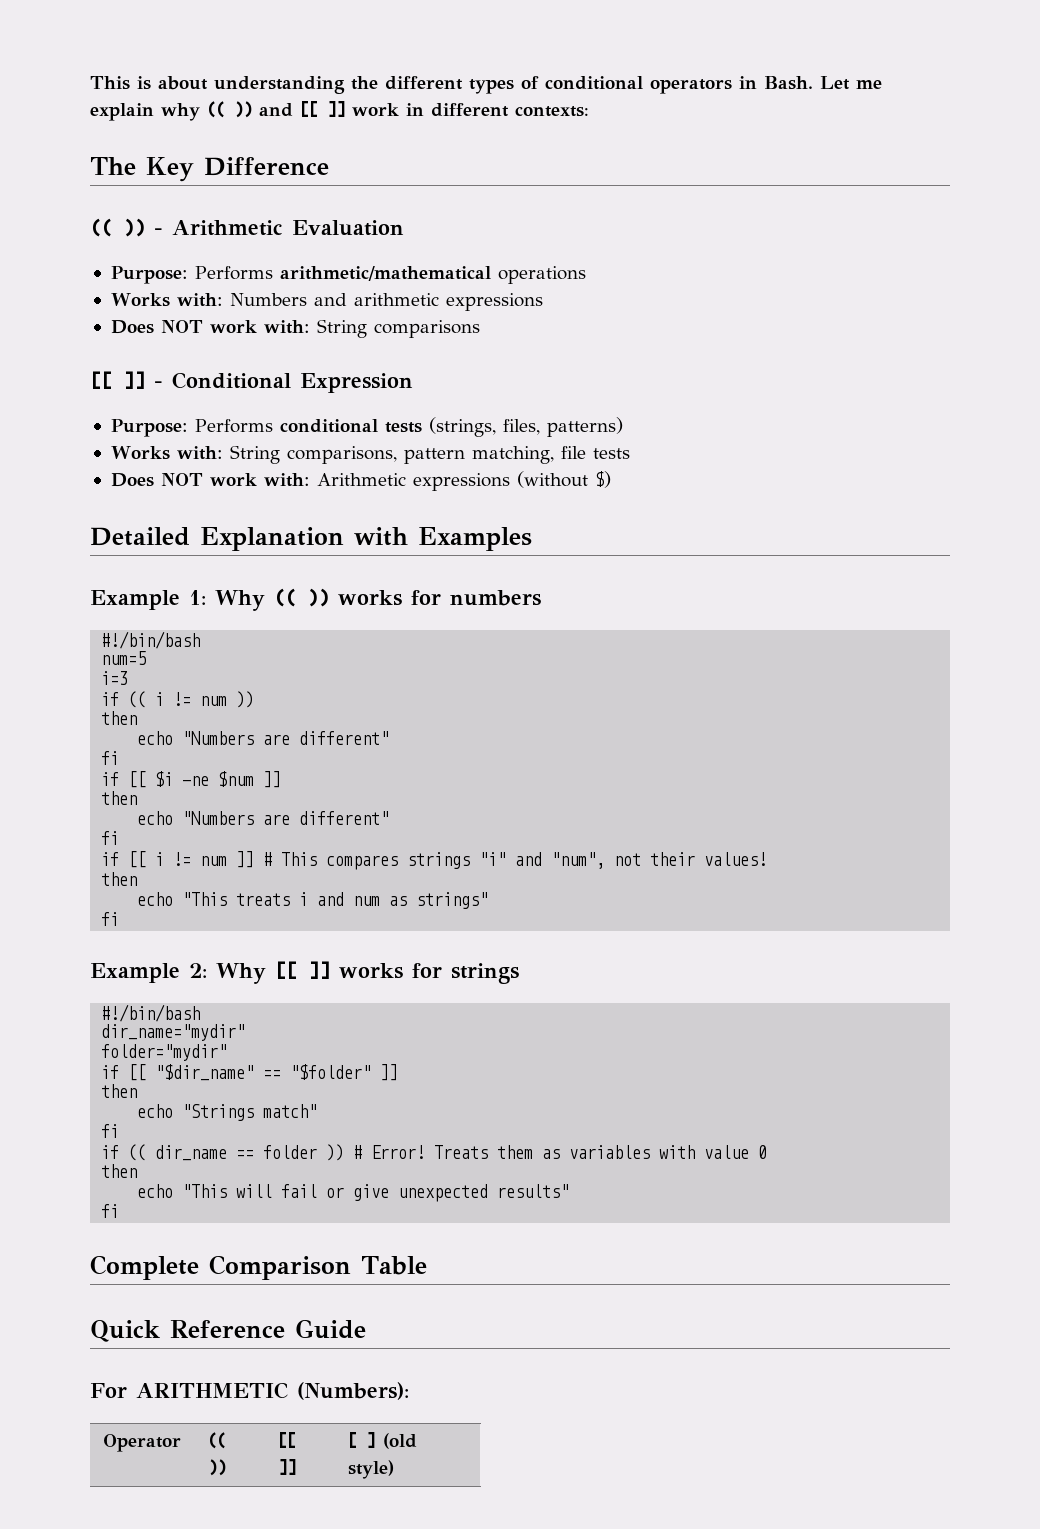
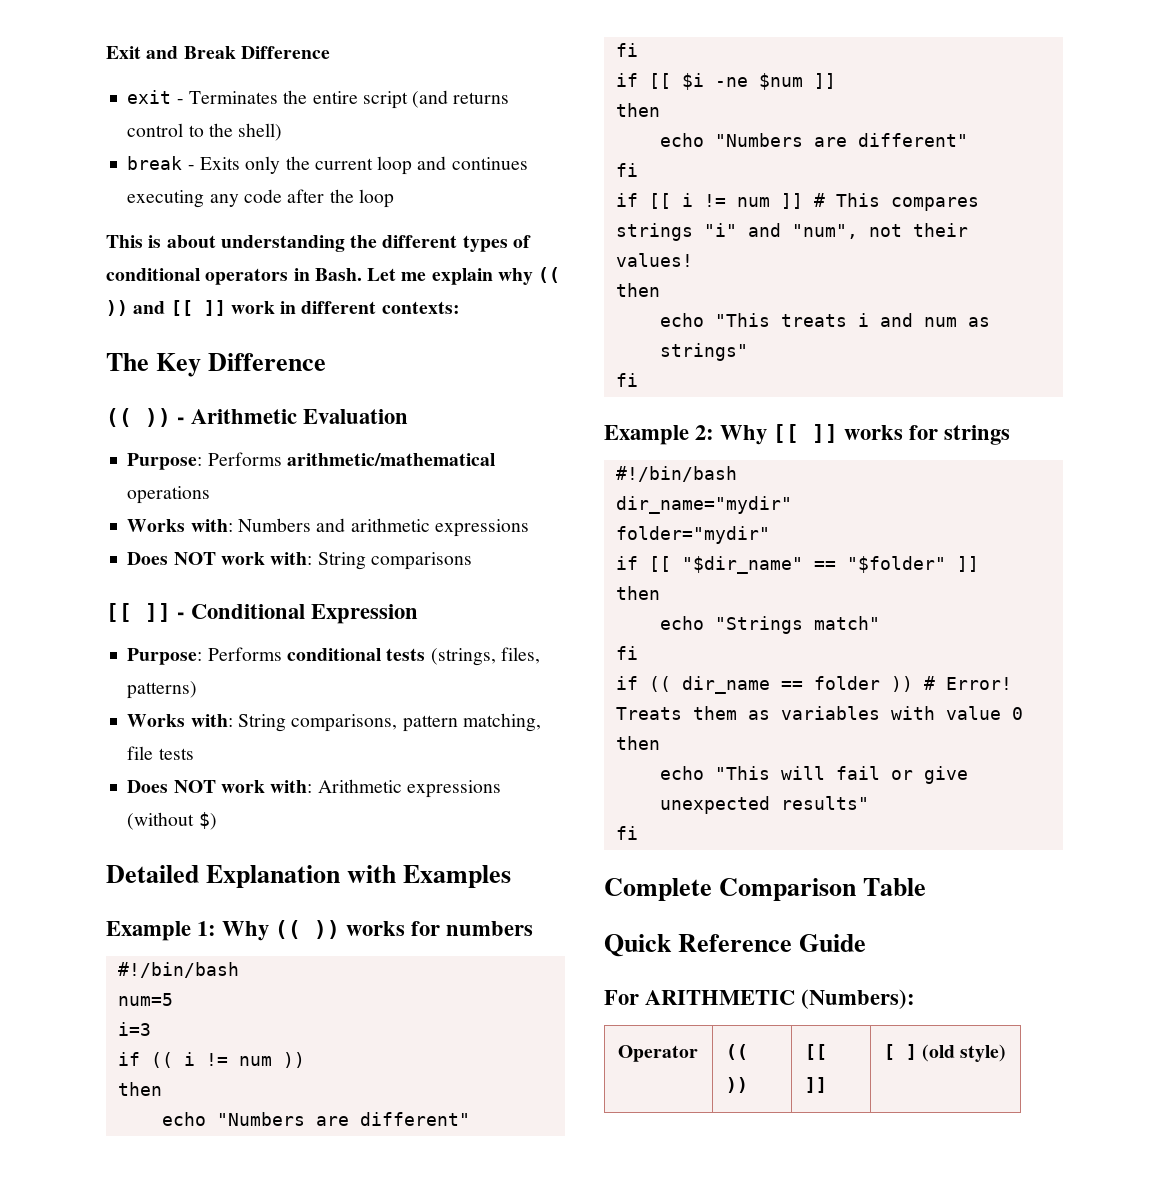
(90, 83) none -> [106,46,330,59] [127,90,510,109] [127,123,283,141] [127,156,528,175] [127,189,394,208] Exit and Break Difference // exit - Terminates the entire script (and returns control to the shell) // break - Exits only the current loop and continues executing any code after the loop //

